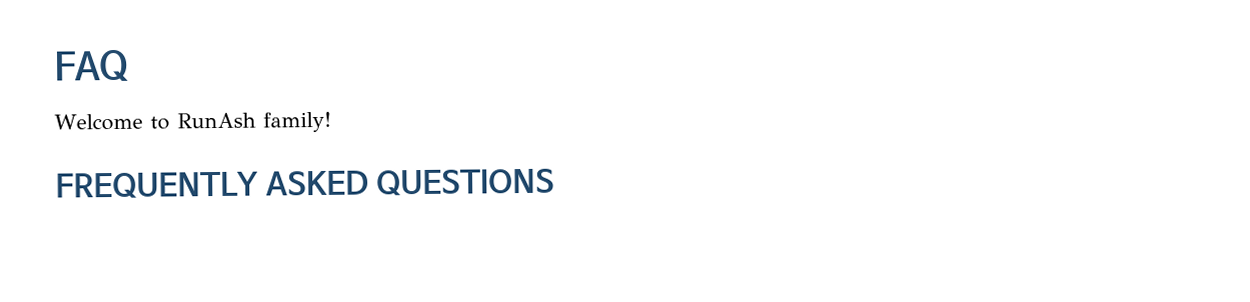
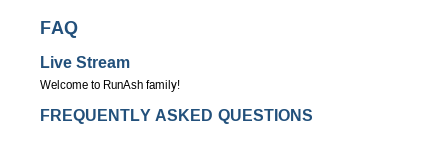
(129, 65) none -> [40,56,131,68] // Live Stream

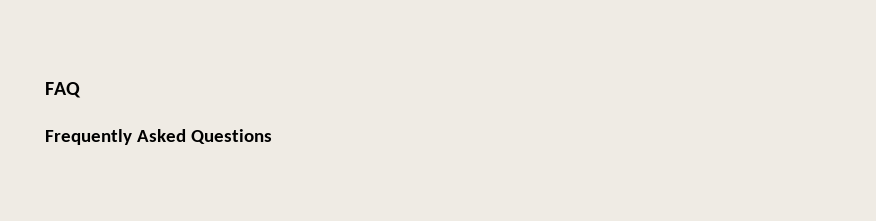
[40,56,131,68] [40,80,181,92] [40,109,313,124] Live Stream // Welcome to RunAsh family! // FREQUENTLY ASKED QUESTIONS -> [45,129,272,145] Frequently Asked Questions

